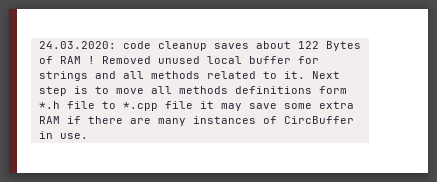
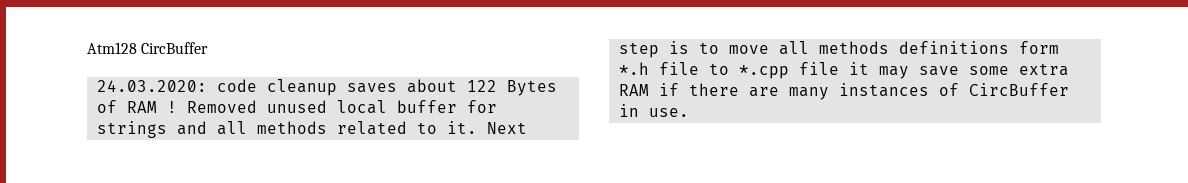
(38, 45) none -> [87,42,209,54] Atm128 CircBuffer //

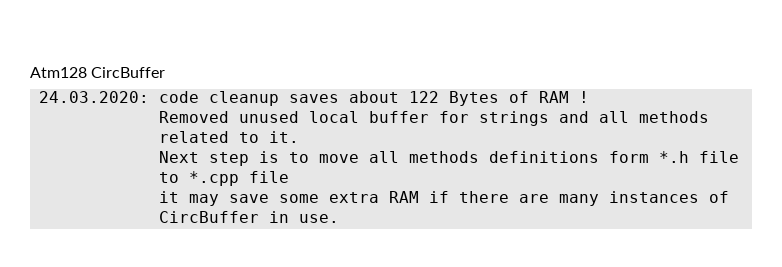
(177, 107) none -> (590, 97) //
(477, 127) none -> (300, 137) //
(839, 68) none -> (290, 177) //

